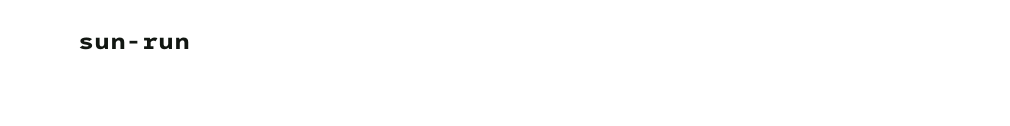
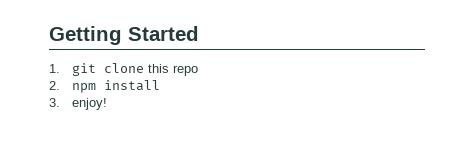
[78,37,190,50] sun-run -> [49,26,199,45] [49,63,199,76] [49,80,161,93] [49,98,108,110] Getting Started // 1. git clone this repo // 2. npm install // 3. enjoy!

